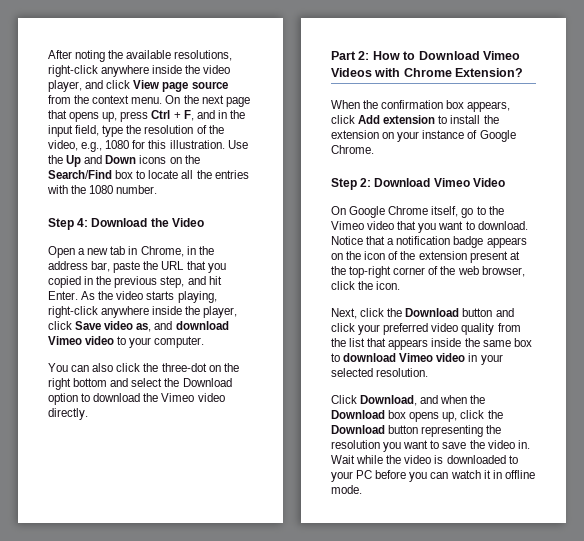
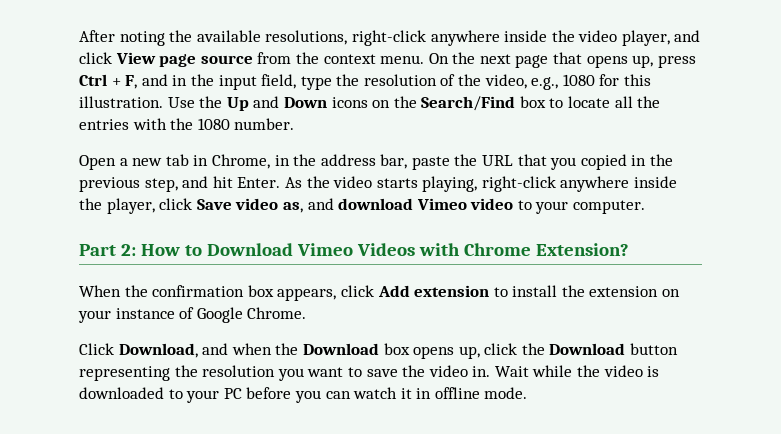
[48,218,204,230] // Step 4: Download the Video -> (295, 124) none
[48,363,239,372] [48,378,232,390] [48,393,225,405] [48,408,88,420] // You can also click the three-dot on the right bottom and select the Download option to download the Vimeo video directly. -> (646, 207) none
[331,178,505,190] [331,206,504,218] [331,221,528,233] [331,236,527,248] [331,251,520,263] [331,266,525,278] [331,281,401,290] [331,308,514,319] [331,323,521,335] [331,338,532,350] [331,353,503,365] [331,368,429,377] // Step 2: Download Vimeo Video // On Google Chrome itself, go to the Vimeo video that you want to download. Notice that a notification badge appears on the icon of the extension present at the top-right corner of the web browser, click the icon. // Next, click the Download button and click your preferred video quality from the list that appears inside the same box to download Vimeo video in your selected resolution. -> (307, 313) none

